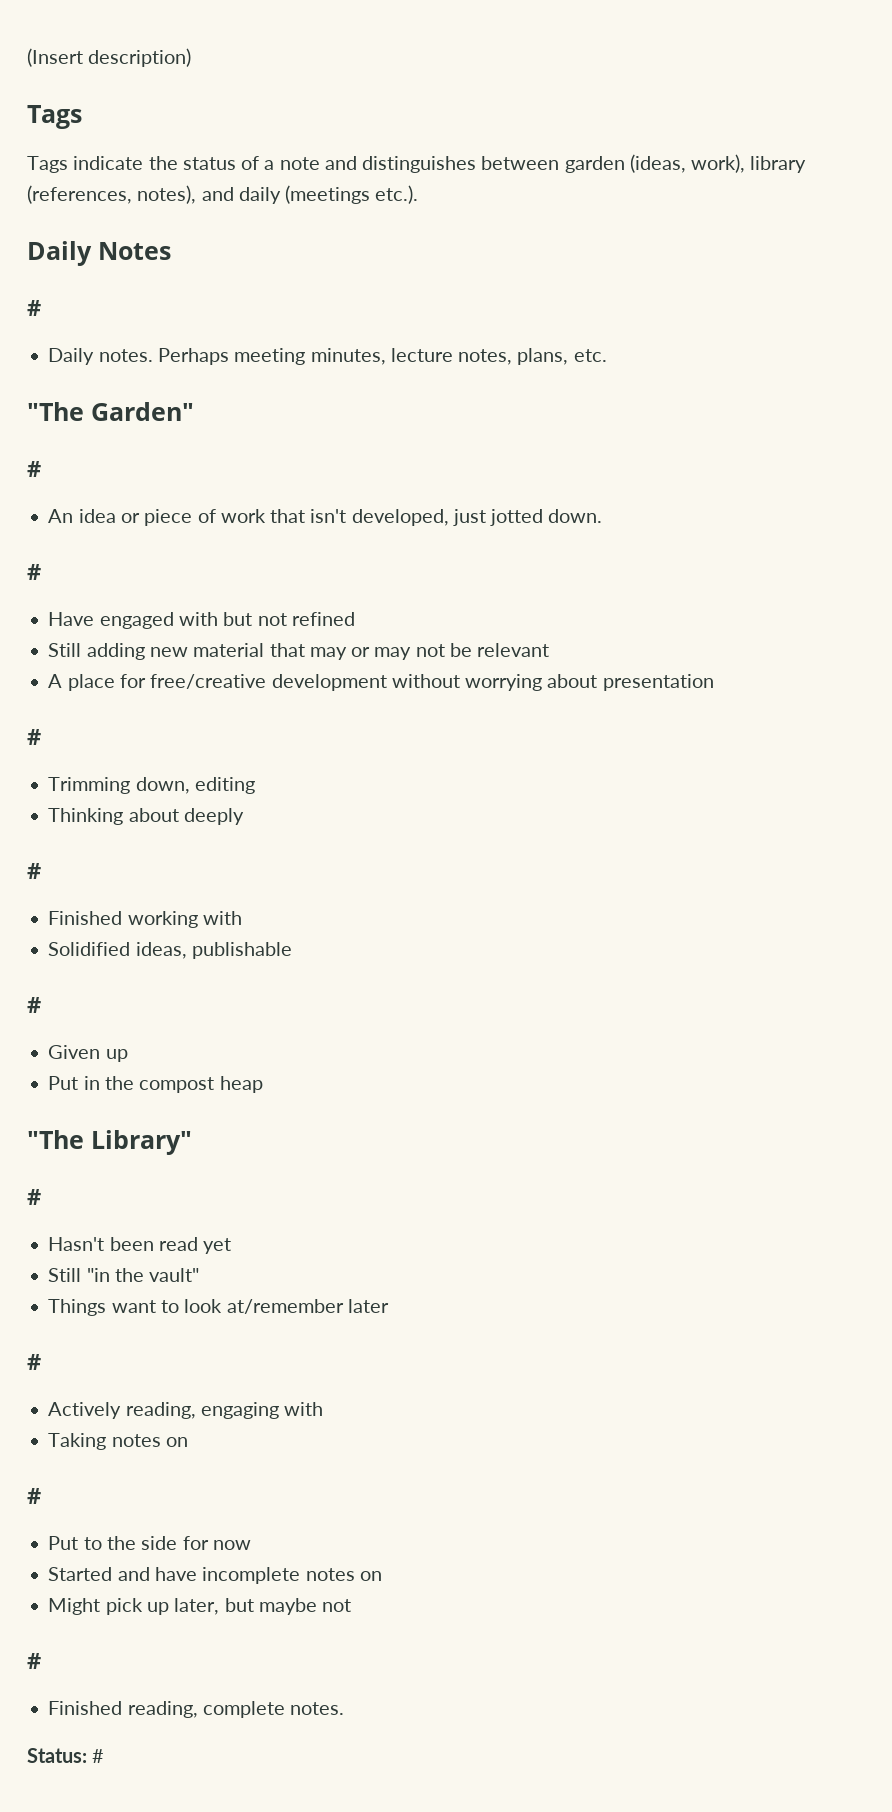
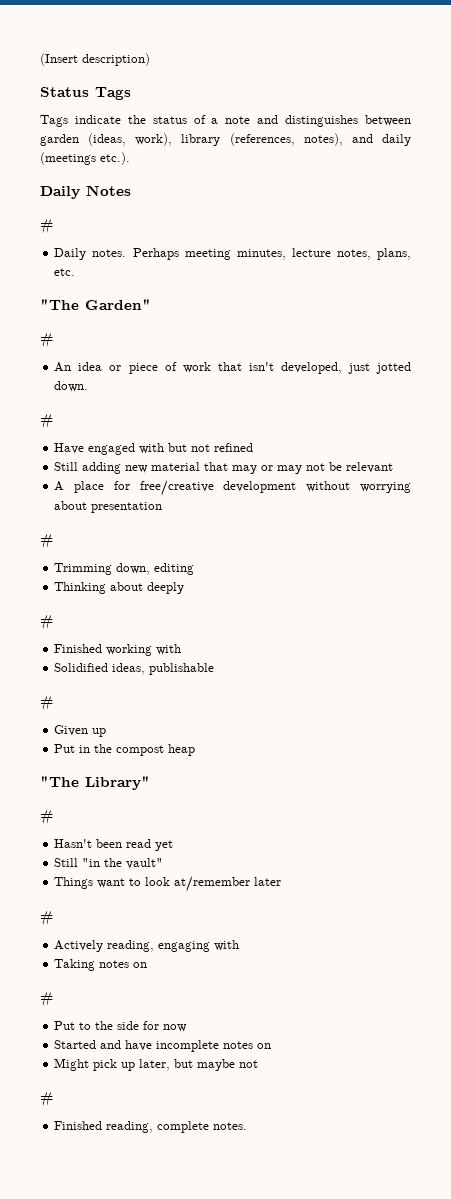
(192, 57) none -> [40,87,89,97] Status
[27,1748,105,1763] // Status: # -> (248, 1126) none

